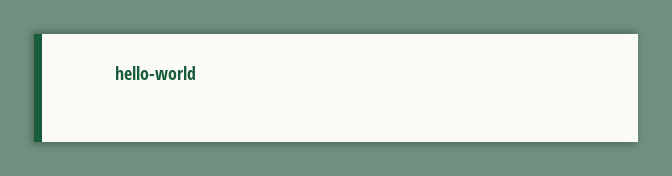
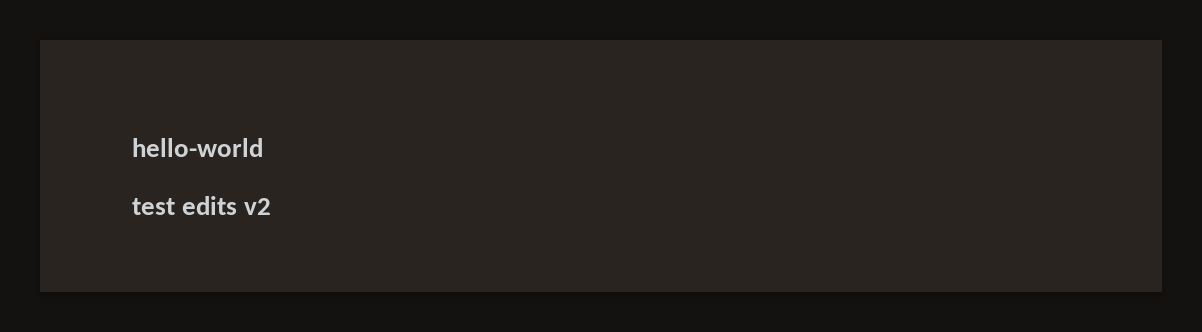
(196, 73) none -> [132,196,272,215] // test edits v2

